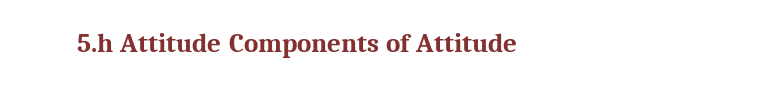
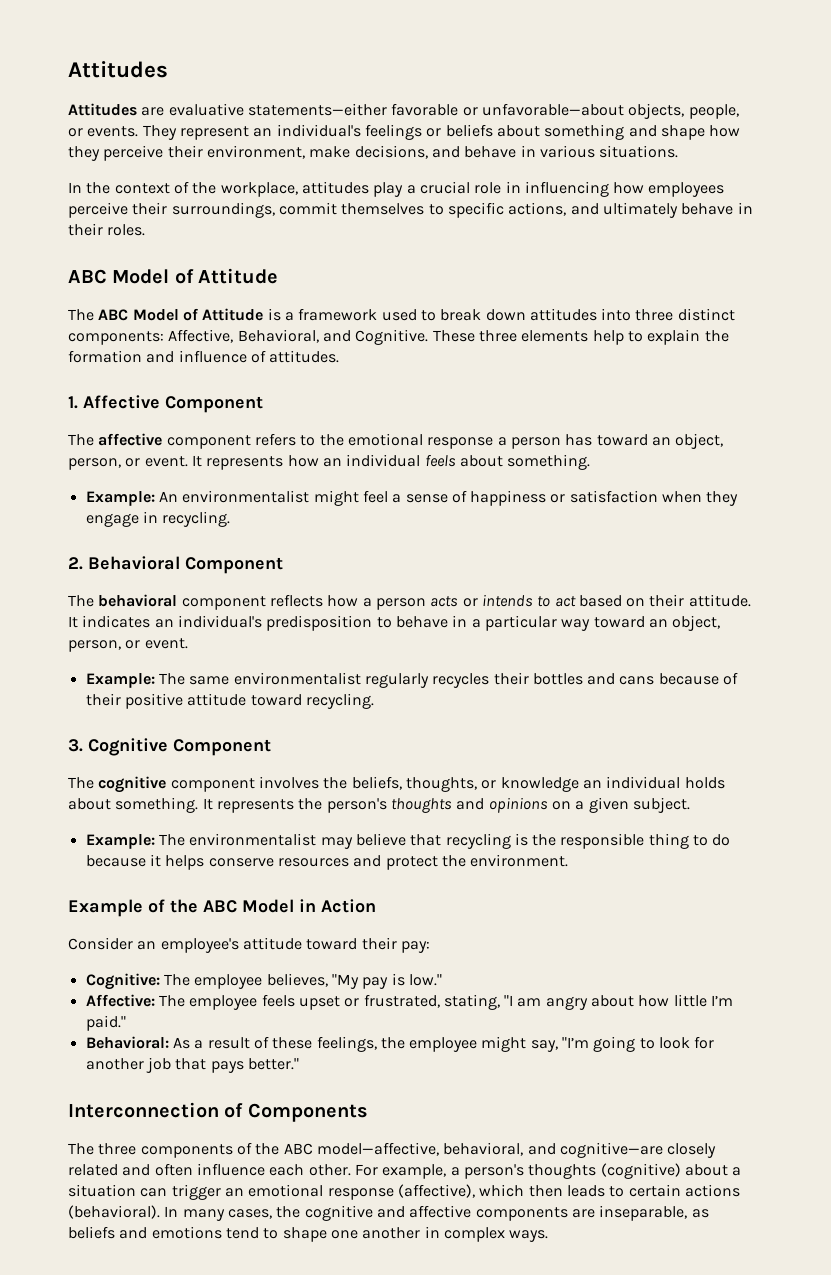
[77,33,518,58] 5.h Attitude Components of Attitude -> [68,61,168,78] [68,103,739,119] [68,124,741,140] [68,145,679,161] [68,181,725,197] [68,202,753,218] [68,223,146,236] [68,268,279,284] [68,308,735,321] [68,329,729,345] [68,350,340,363] [68,395,263,413] [68,433,724,449] [68,454,591,470] [85,490,739,506] [85,511,231,527] [68,556,283,574] [68,594,751,610] [68,615,721,631] [68,638,188,652] [85,672,739,688] [85,693,374,709] [68,738,271,756] [68,776,725,793] [68,797,690,813] [85,833,731,849] [85,854,569,870] [68,899,376,917] [68,937,430,953] [85,973,442,990] [85,994,734,1010] [85,1015,126,1031] [85,1036,715,1052] [85,1057,299,1073] [68,1102,368,1122] [68,1142,717,1158] [68,1163,742,1179] [68,1184,740,1200] [68,1205,709,1221] [68,1226,549,1242] Attitudes // Attitudes are evaluative statements—either favorable or unfavorable—about objects, people, or events. They represent an individual's feelings or beliefs about something and shape how they perceive their environment, make decisions, and behave in various situations. // In the context of the workplace, attitudes play a crucial role in influencing how employees perceive their surroundings, commit themselves to specific actions, and ultimately behave in their roles. // ABC Model of Attitude // The ABC Model of Attitude is a framework used to break down attitudes into three distinct components: Affective, Behavioral, and Cognitive. These three elements help to explain the formation and influence of attitudes. // 1. Affective Component // The affective component refers to the emotional response a person has toward an object, person, or event. It represents how an individual feels about something. // Example: An environmentalist might feel a sense of happiness or satisfaction when they engage in recycling. // 2. Behavioral Component // The behavioral component reflects how a person acts or intends to act based on their attitude. It indicates an individual's predisposition to behave in a particular way toward an object, person, or event. // Example: The same environmentalist regularly recycles their bottles and cans because of their positive attitude toward recycling. // 3. Cognitive Component // The cognitive component involves the beliefs, thoughts, or knowledge an individual holds about something. It represents the person's thoughts and opinions on a given subject. // Example: The environmentalist may believe that recycling is the responsible thing to do because it helps conserve resources and protect the environment. // Example of the ABC Model in Action // Consider an employee's attitude toward their pay: // Cognitive: The employee believes, "My pay is low." // Affective: The employee feels upset or frustrated, stating, "I am angry about how little I’m paid." // Behavioral: As a result of these feelings, the employee might say, "I’m going to look for another job that pays better." // Interconnection of Components // The three components of the ABC model—affective, behavioral, and cognitive—are closely related and often influence each other. For example, a person's thoughts (cognitive) about a situation can trigger an emotional response (affective), which then leads to certain actions (behavioral). In many cases, the cognitive and affective components are inseparable, as beliefs and emotions tend to shape one another in complex ways.

